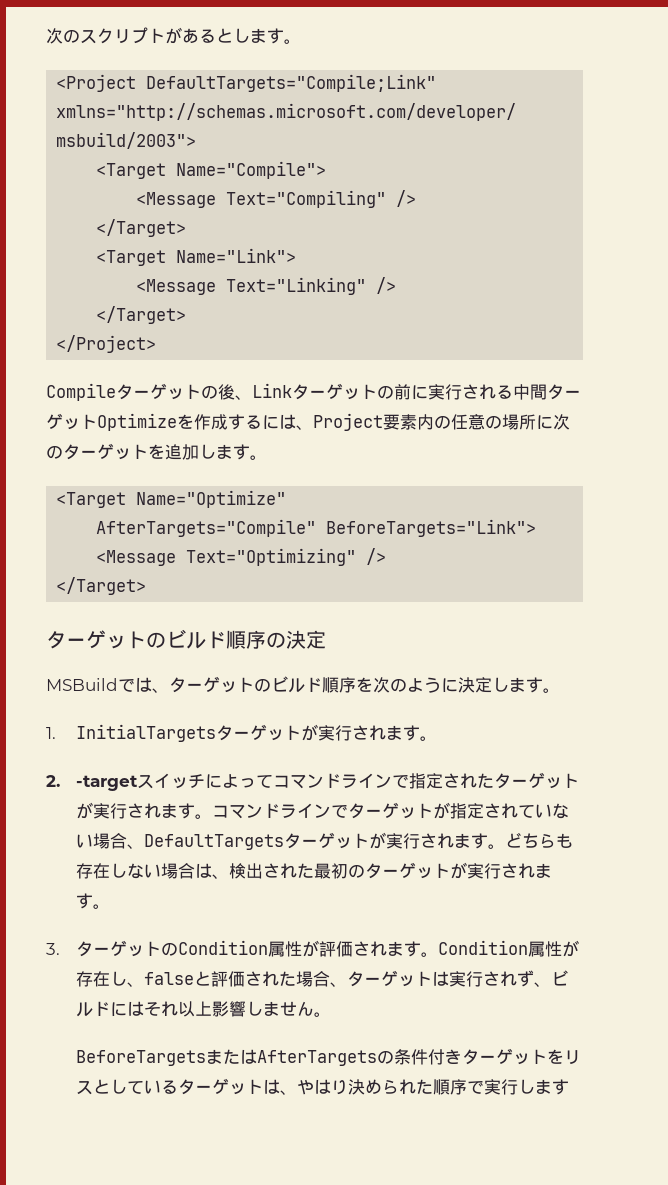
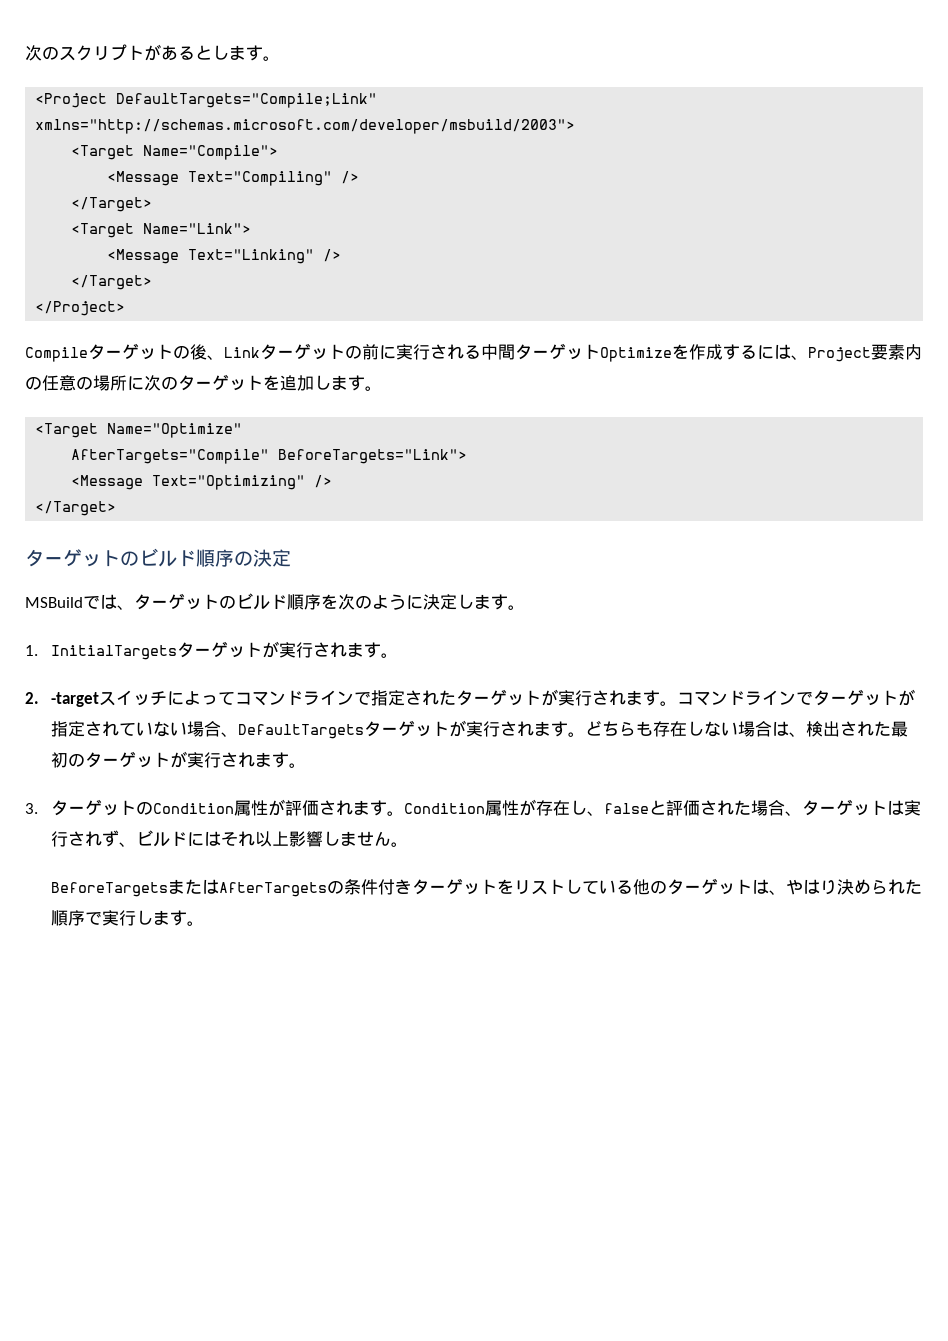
[92,1079,110,1094] と -> [548,879,566,894] ト
(178, 1087) none -> [633,879,668,895] 他の
(569, 1087) none -> [187,921,205,926] 。

